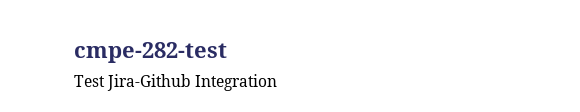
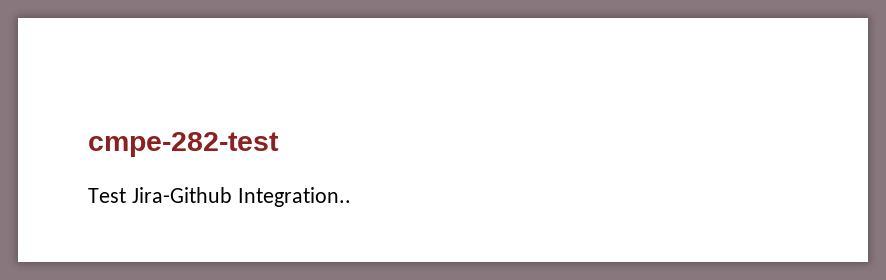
[195,74,278,91] Integration -> [237,187,351,207] Integration..

